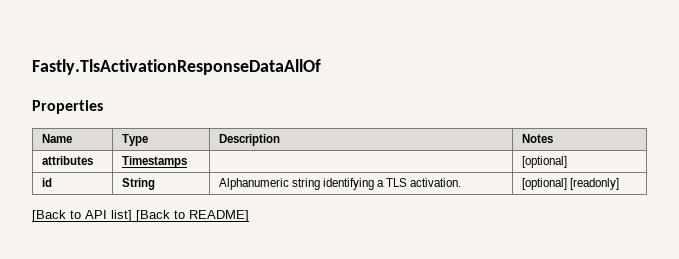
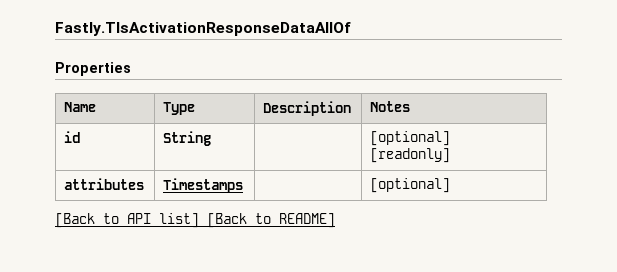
(553, 138) none -> [64,131,81,143] [163,131,212,146] [370,131,451,146] [370,148,451,163] // id | String | | [optional] [readonly]
[41,178,52,187] [121,178,155,190] [218,178,462,190] [521,178,619,190] // id | String | Alphanumeric string identifying a TLS activation. | [optional] [readonly] -> (451, 185) none

